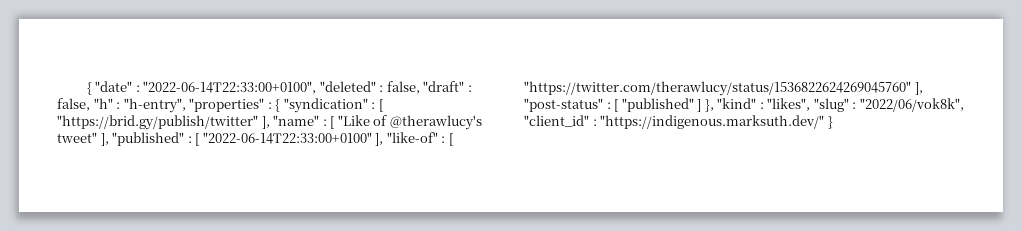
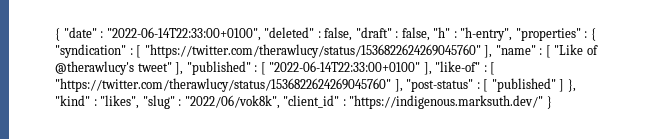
[57,115,258,130] "https://brid.gy/publish/twitter" -> [144,44,481,58] "https://twitter.com/therawlucy/status/1536822624269045760"

